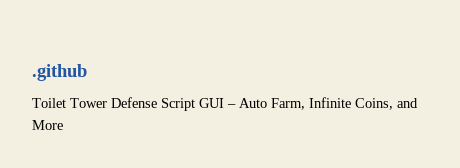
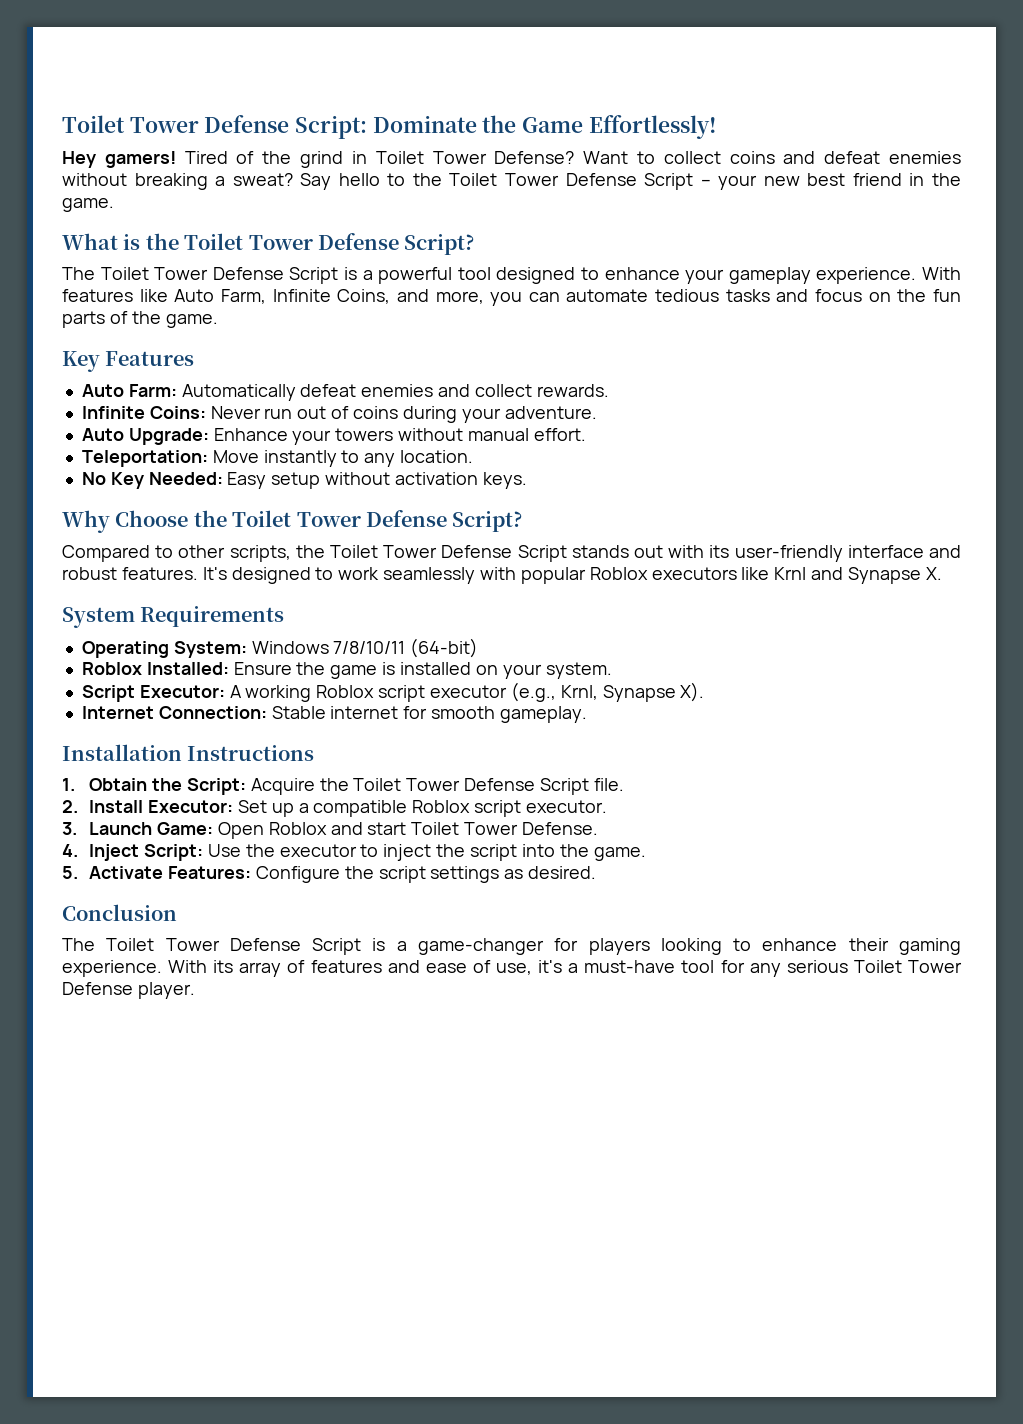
[32,64,87,81] [32,97,236,111] .github // Toilet Tower Defense Script GUI – -> [62,115,716,139] [62,151,961,168] [62,173,961,190] [62,198,114,212] [62,233,475,255] [62,267,962,284] [62,289,168,302] Toilet Tower Defense Script: Dominate the Game Effortlessly! // Hey gamers! Tired of the grind in Toilet Tower Defense? Want to collect coins and defeat enemies without breaking a sweat? Say hello to the Toilet Tower Defense Script – your new best friend in the game. // What is the Toilet Tower Defense Script? // The Toilet Tower Defense Script is a powerful tool designed to enhance your gameplay experience. With features like
[32,120,63,130] More -> [435,289,961,306] [62,311,218,328] [62,351,195,372] [81,384,609,401] [81,406,597,423] [81,428,586,445] [81,450,474,467] [81,472,527,489] [62,510,523,533] [62,545,962,562] [62,567,942,584] [62,606,285,628] [81,638,479,658] [81,662,612,679] [81,682,705,702] [81,706,587,723] [62,744,315,761] [62,778,624,795] [62,800,607,817] [62,822,598,839] [62,844,646,861] [62,866,597,883] [62,904,177,921] [62,938,962,955] [62,960,962,977] [62,982,195,999] more, you can automate tedious tasks and focus on the fun parts of the game. // Key Features // Auto Farm: Automatically defeat enemies and collect rewards. // Infinite Coins: Never run out of coins during your adventure. // Auto Upgrade: Enhance your towers without manual effort. // Teleportation: Move instantly to any location. // No Key Needed: Easy setup without activation keys. // Why Choose the Toilet Tower Defense Script? // Compared to other scripts, the Toilet Tower Defense Script stands out with its user-friendly interface and robust features. It's designed to work seamlessly with popular Roblox executors like Krnl and Synapse X. // System Requirements // Operating System: Windows 7/8/10/11 (64-bit) // Roblox Installed: Ensure the game is installed on your system. // Script Executor: A working Roblox script executor (e.g., Krnl, Synapse X). // Internet Connection: Stable internet for smooth gameplay. // Installation Instructions // 1. Obtain the Script: Acquire the Toilet Tower Defense Script file. // 2. Install Executor: Set up a compatible Roblox script executor. // 3. Launch Game: Open Roblox and start Toilet Tower Defense. // 4. Inject Script: Use the executor to inject the script into the game. // 5. Activate Features: Configure the script settings as desired. // Conclusion // The Toilet Tower Defense Script is a game-changer for players looking to enhance their gaming experience. With its array of features and ease of use, it's a must-have tool for any serious Toilet Tower Defense player.

